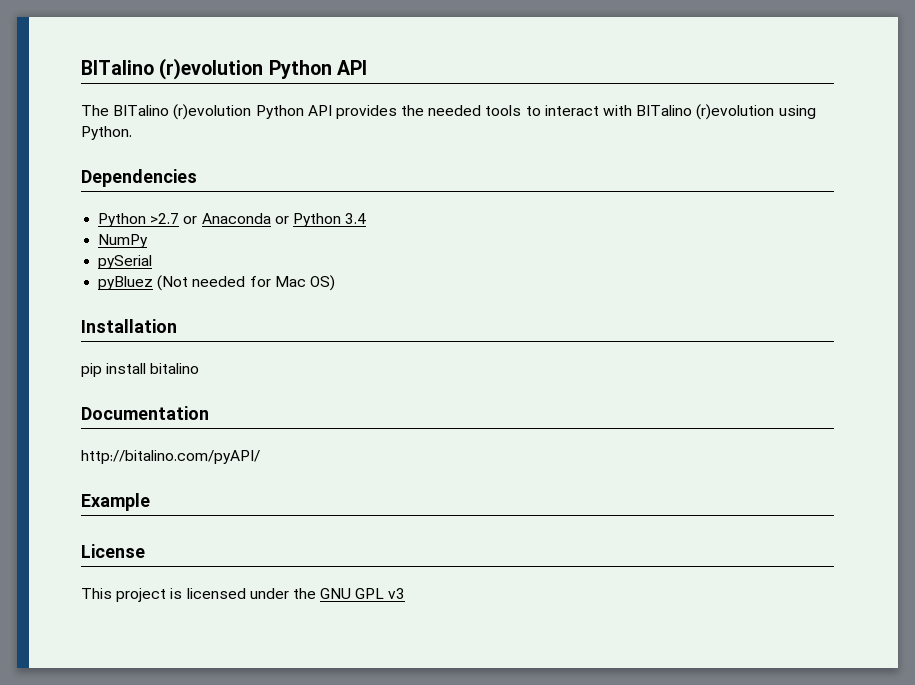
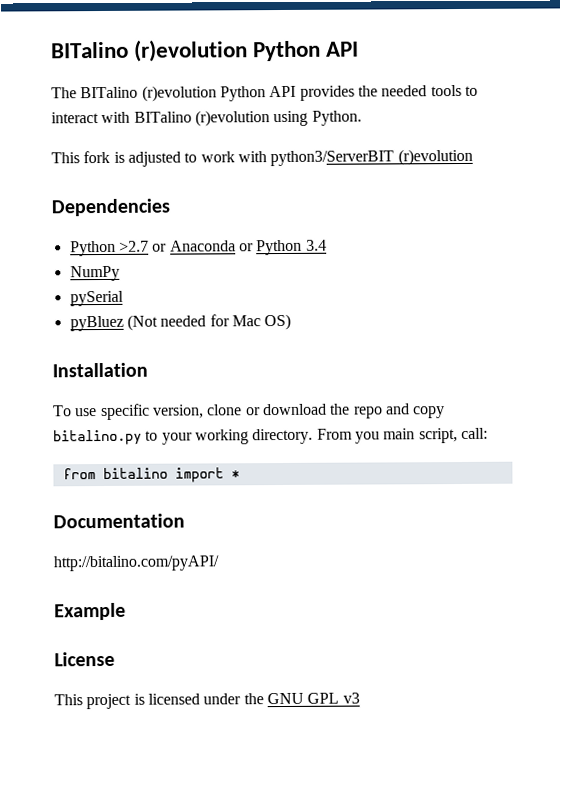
(132, 133) none -> [51,148,473,167] // This fork is adjusted to work with python3/ServerBIT (r)evolution
[81,363,147,377] pip install -> [53,403,446,421] [53,427,488,446] [62,468,96,480] To use specific version, clone or download the repo and copy bitalino.py to your working directory. From you main script, call: // from
(200, 368) none -> [174,467,240,483] import *

